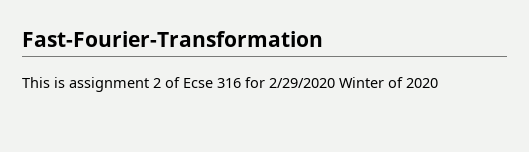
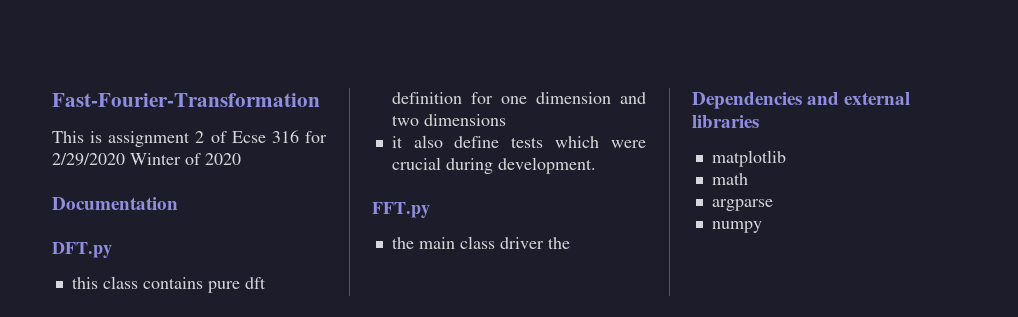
(438, 83) none -> [52,197,178,210] [52,242,112,258] [71,276,266,293] [391,92,646,104] [391,114,506,126] [391,135,646,148] [391,157,596,174] [372,202,430,218] [391,236,570,249] [692,92,911,109] [692,115,759,128] [711,150,786,167] [711,173,748,185] [711,199,773,211] [711,221,762,233] // Documentation // DFT.py // this class contains pure dft definition for one dimension and two dimensions // it also define tests which were crucial during development. // FFT.py // the main class driver the // Dependencies and external libraries // matplotlib // math // argparse // numpy

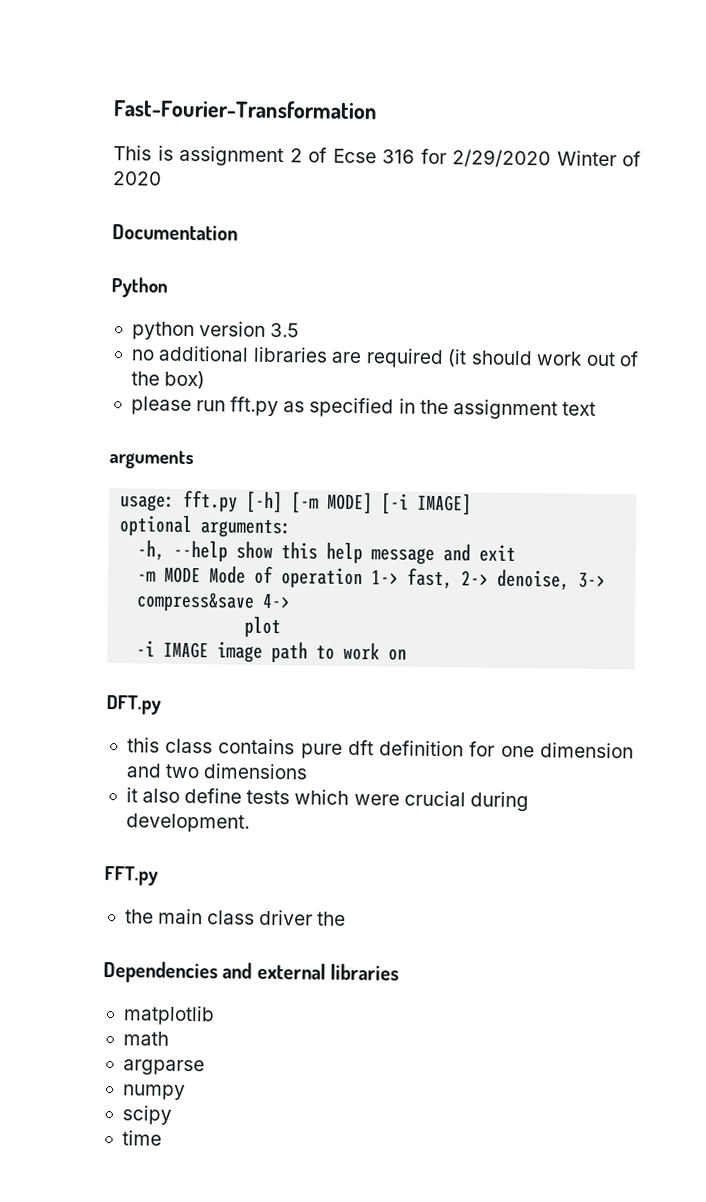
(178, 203) none -> [111,277,168,298] [131,321,300,341] [130,345,639,369] [130,370,206,390] [130,396,596,420] [109,450,194,470] [120,489,473,516] [119,515,292,539] [137,540,517,565] [137,565,607,591] [136,591,292,612] [244,616,282,638] [136,640,408,663] // Python // python version 3.5 // no additional libraries are required (it should work out of the box) // please run fft.py as specified in the assignment text // arguments // usage: fft.py [-h] [-m MODE] [-i IMAGE] // optional arguments: // -h, --help show this help message and exit // -m MODE Mode of operation 1-> fast, 2-> denoise, 3-> compress&save 4-> // plot // -i IMAGE image path to work on
(762, 227) none -> [121,1105,172,1125] [121,1130,162,1146] // scipy // time

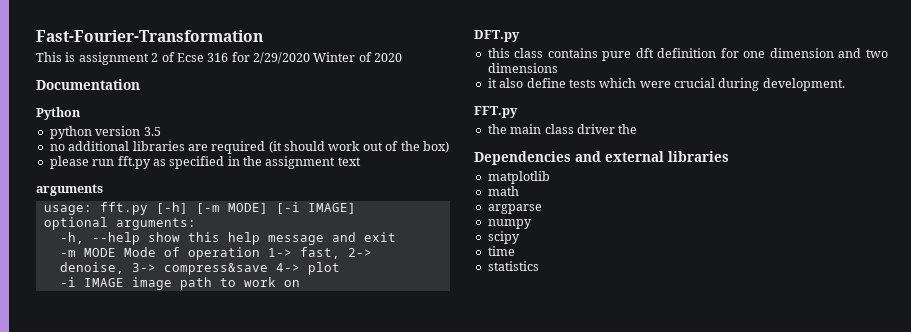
(292, 601) // -> (300, 267) none
(162, 1138) none -> [487,261,539,271] // statistics

